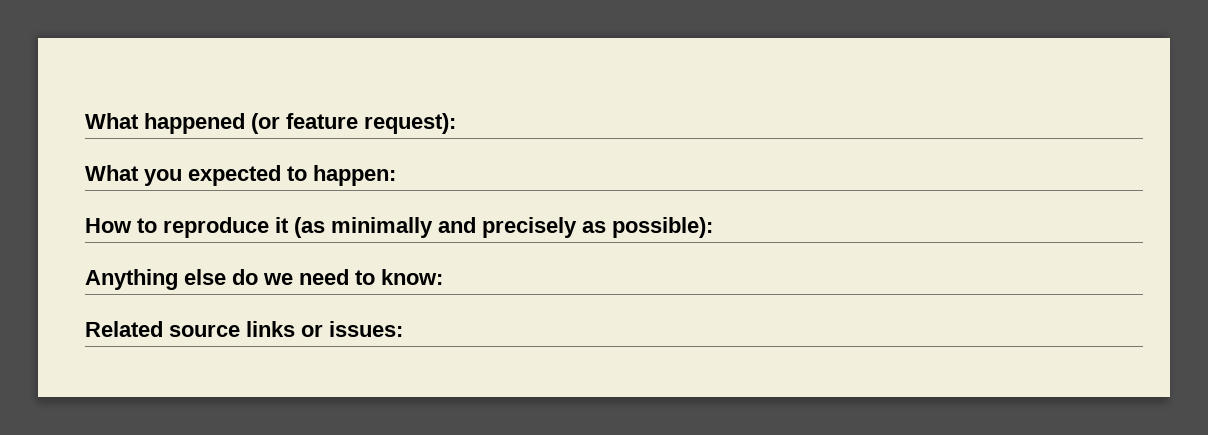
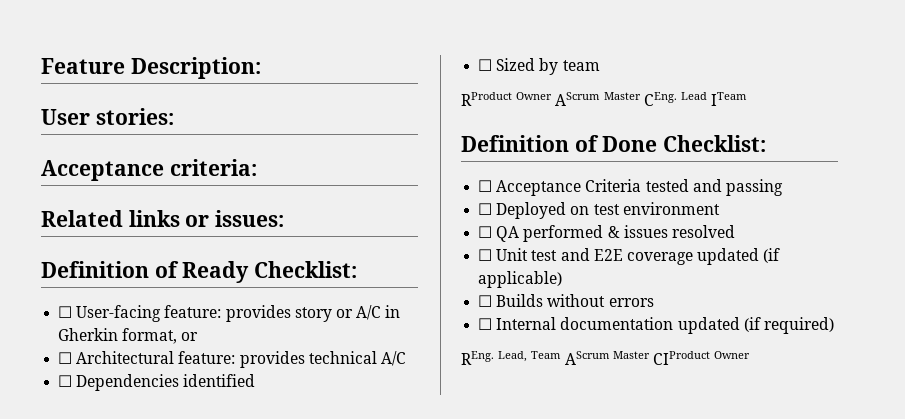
[85,113,456,134] [85,165,396,186] [85,217,713,238] [85,269,443,290] What happened (or feature request): // What you expected to happen: // How to reproduce it (as minimally and precisely as possible): // Anything else do we need to know: -> [41,57,261,79] [41,108,174,125] [41,159,257,181] Feature Description: // User stories: // Acceptance criteria:
[169,324,240,337] source -> (123, 218) none
(403, 329) none -> [41,261,358,283] [58,305,401,322] [58,328,199,344] [58,351,406,368] [58,374,256,391] [478,58,600,75] [461,92,748,106] [461,135,767,152] [478,179,783,196] [478,202,720,219] [478,225,735,242] [478,248,781,265] [478,271,563,288] [478,294,654,307] [478,317,834,334] [461,351,751,365] // Definition of Ready Checklist: // ☐ User-facing feature: provides story or A/C in Gherkin format, or // ☐ Architectural feature: provides technical A/C // ☐ Dependencies identified // ☐ Sized by team // RProduct Owner AScrum Master CEng. Lead ITeam // Definition of Done Checklist: // ☐ Acceptance Criteria tested and passing // ☐ Deployed on test environment // ☐ QA performed & issues resolved // ☐ Unit test and E2E coverage updated (if applicable) // ☐ Builds without errors // ☐ Internal documentation updated (if required) // REng. Lead, Team AScrum Master CIProduct Owner

